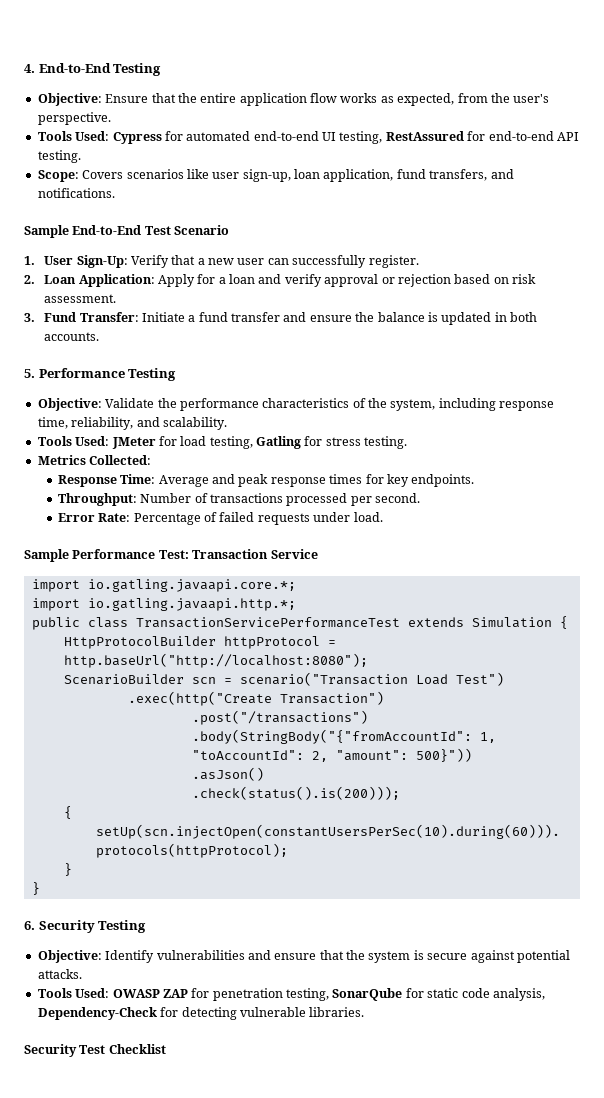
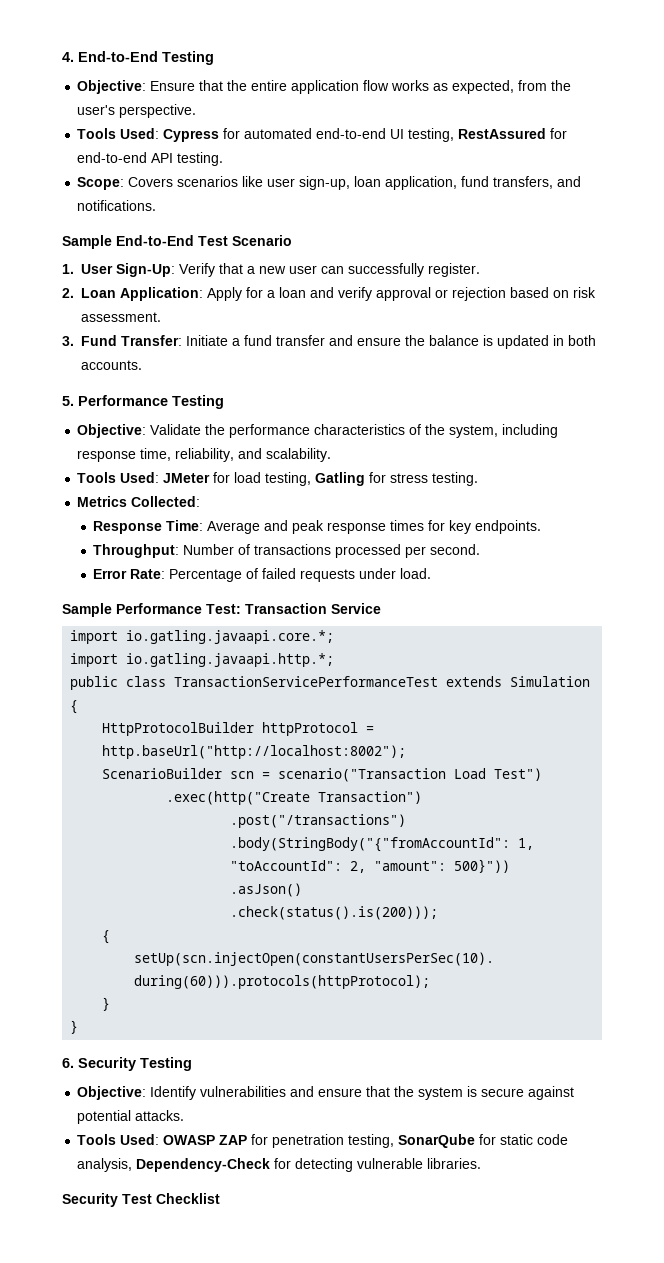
[63,653,368,668] http.baseUrl("http://localhost:8080"); -> [102,745,407,759] http.baseUrl("http://localhost:8002");

